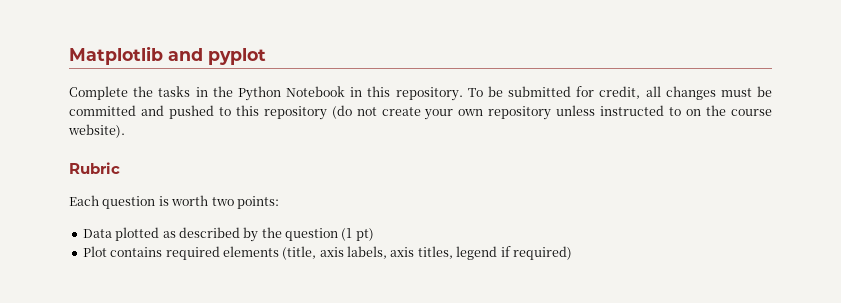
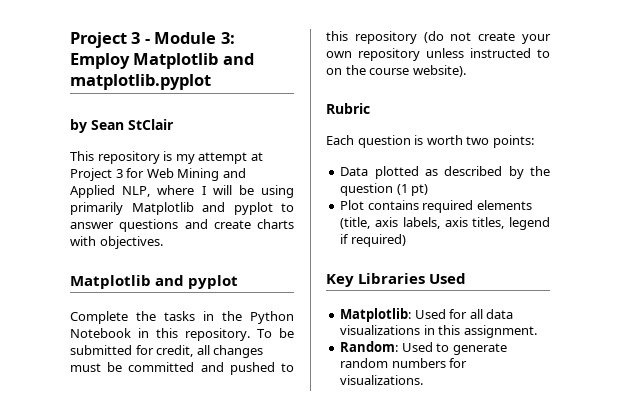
(69, 55) none -> [70,32,235,48] [70,53,254,69] [70,74,211,90] [70,119,174,133] [70,151,263,164] [70,168,246,181] [70,185,294,198] [70,202,294,215] [70,219,294,232] [70,236,163,249] Project 3 - Module 3: Employ Matplotlib and matplotlib.pyplot // by Sean StClair // This repository is my attempt at Project 3 for Web Mining and Applied NLP, where I will be using primarily Matplotlib and pyplot to answer questions and create charts with objectives. //
(572, 253) none -> [326,273,467,287] [340,308,514,322] [340,325,537,338] [340,341,507,355] [340,358,468,368] [340,375,424,385] // Key Libraries Used // Matplotlib: Used for all data visualizations in this assignment. // Random: Used to generate random numbers for visualizations.

